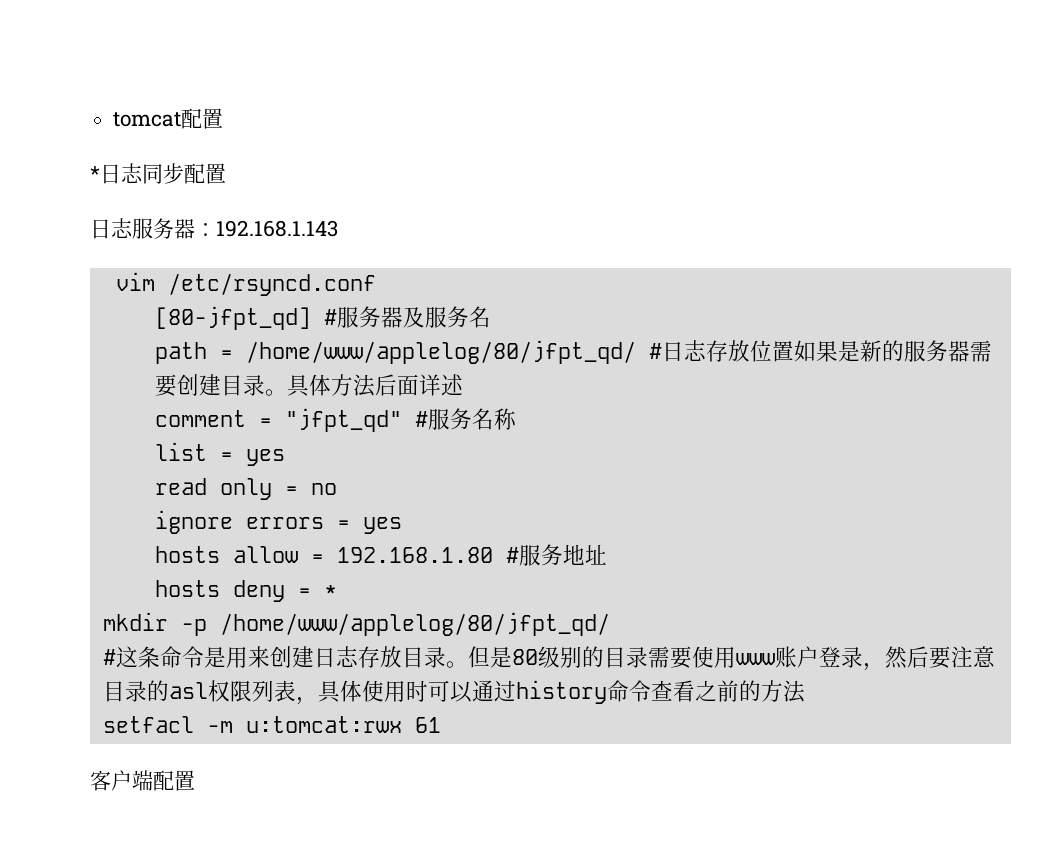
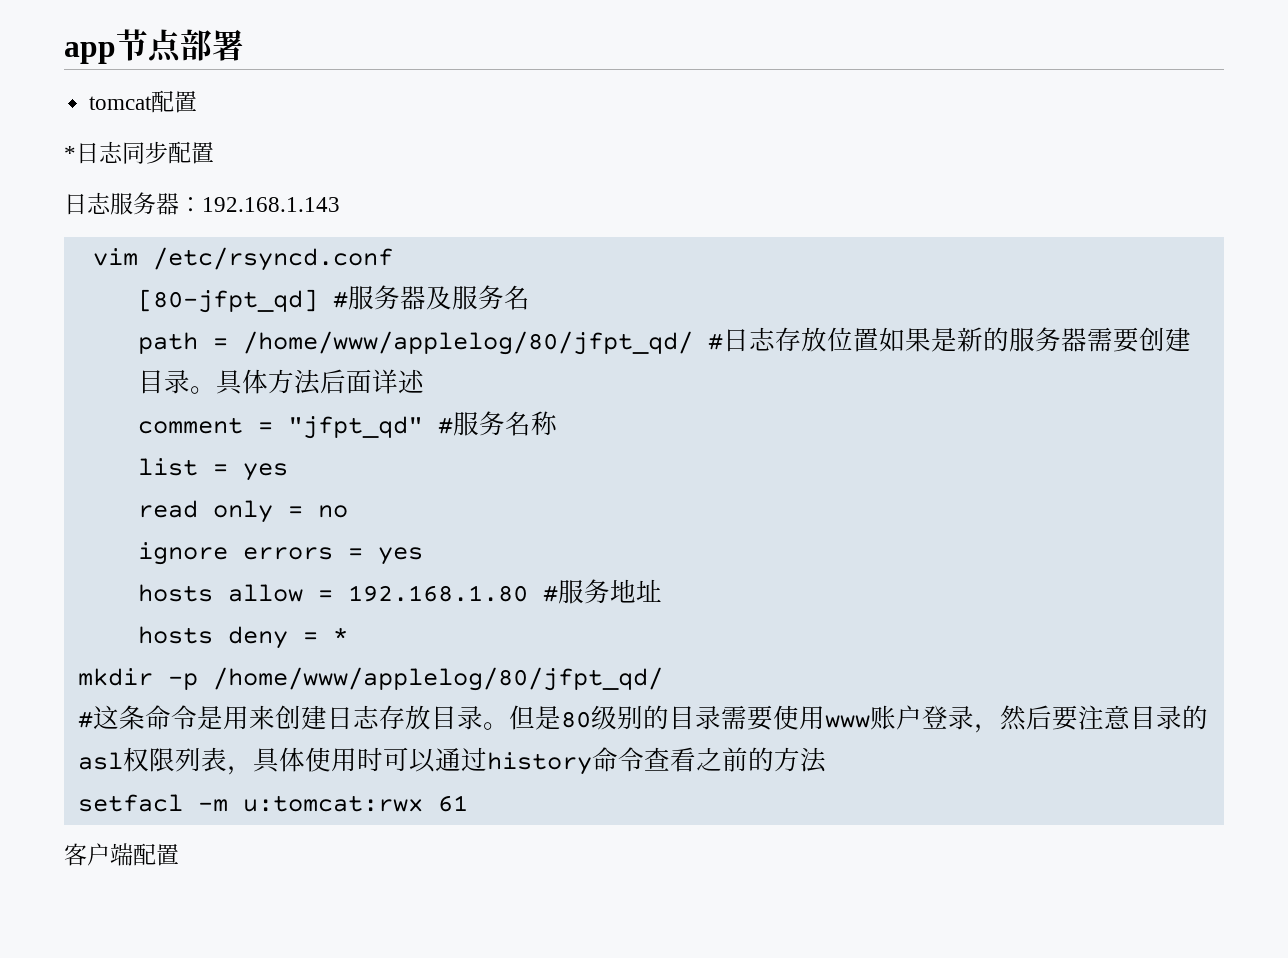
(113, 119) none -> [64,29,244,64] app节点部署 //

